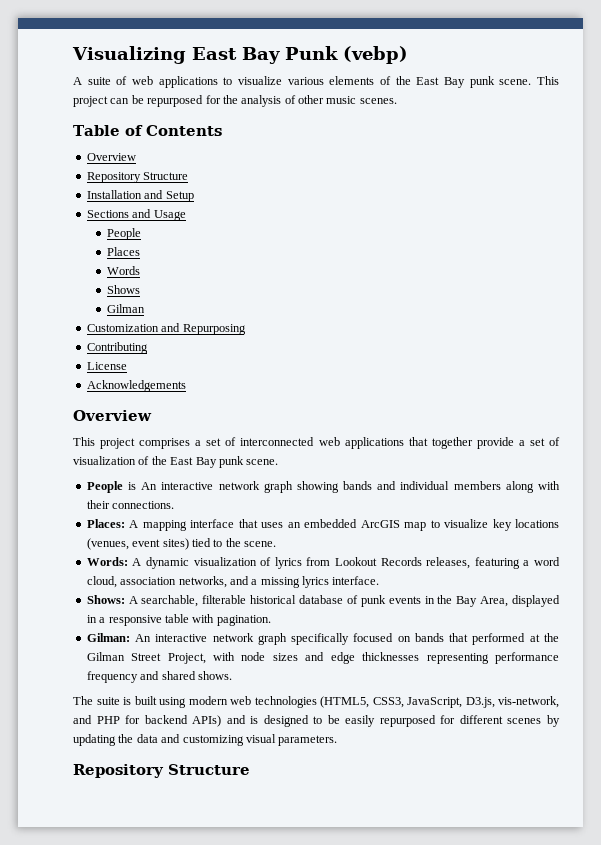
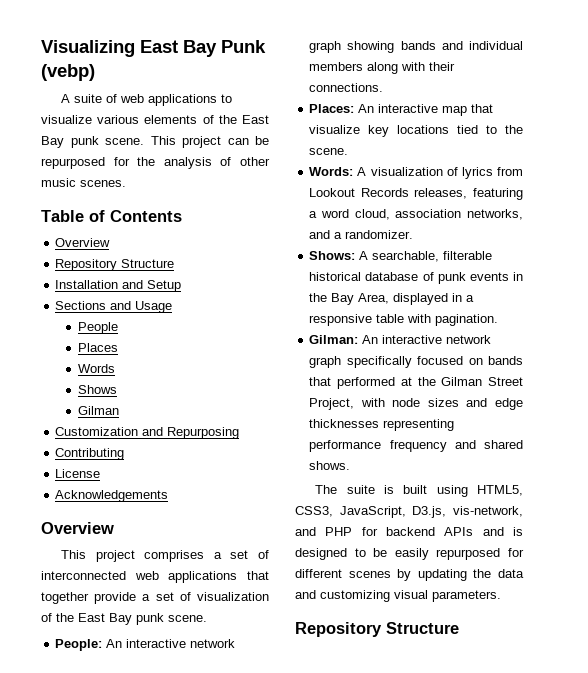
[86,481,136,493] People is -> [55,639,103,651] People:
[129,519,559,531] [86,538,189,550] A mapping interface that uses an embedded ArcGIS map to visualize key locations (venues, event sites) -> [358,104,494,116] [309,125,450,137] An interactive map that visualize key locations
[145,557,189,569] dynamic -> (367, 171) none
[260,576,380,588] missing lyrics interface. -> [345,230,414,239] randomizer.
[188,696,369,708] modern web technologies (HTML5, -> [477,485,523,496] HTML5,
[192,715,222,727] APIs) -> [444,527,474,536] APIs

